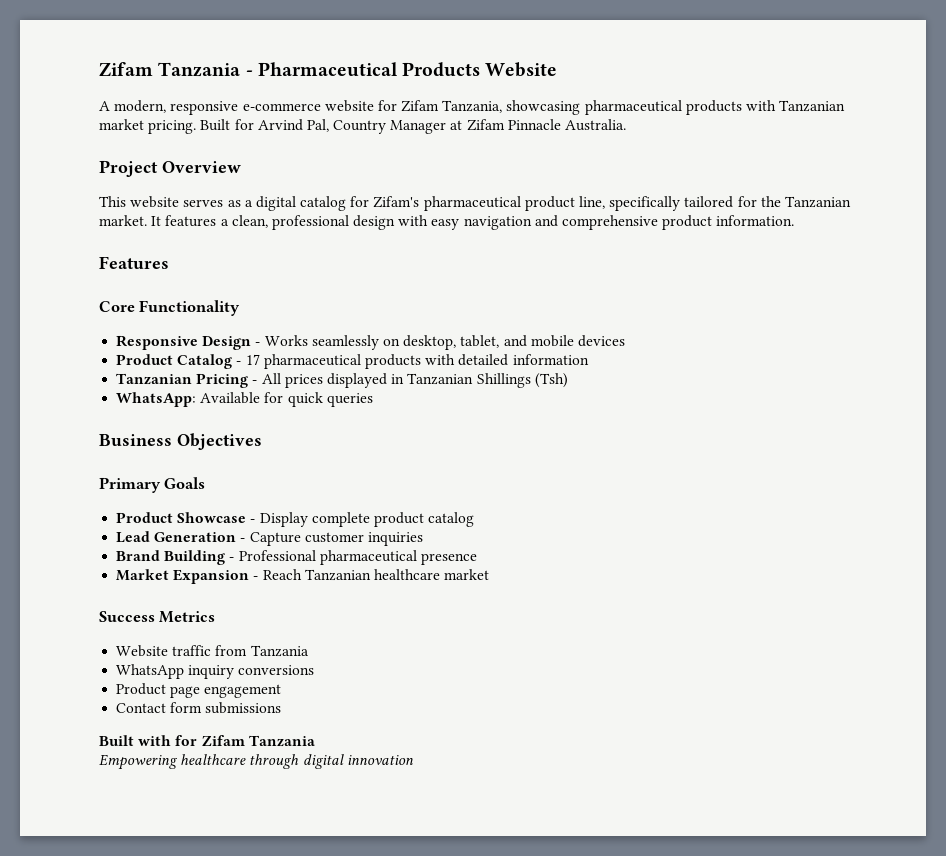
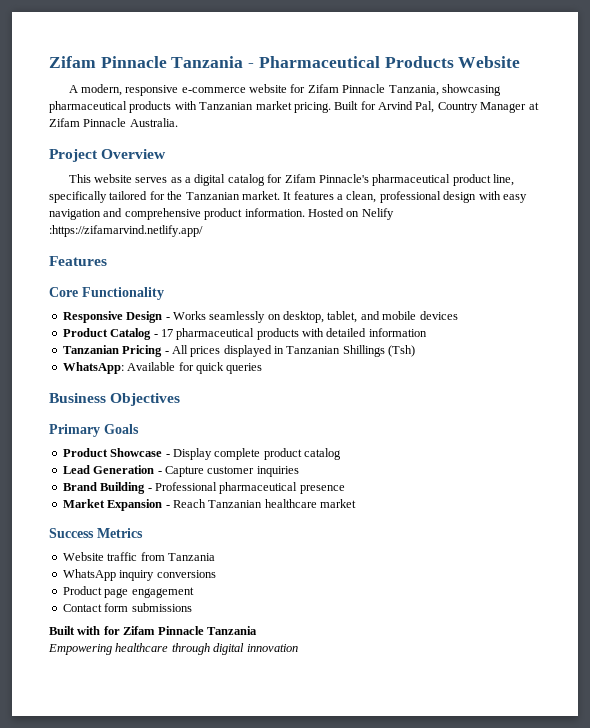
[99,62,153,76] Zifam -> [49,56,167,68] Zifam Pinnacle
(440, 106) none -> [342,84,386,93] Pinnacle
[373,196,420,208] Zifam's -> [284,174,369,183] Zifam Pinnacle's
(795, 220) none -> [307,208,394,220] [49,225,203,237] Hosted on Nelify :https://zifamarvind.netlify.app/
(245, 740) none -> [157,626,204,635] Pinnacle

